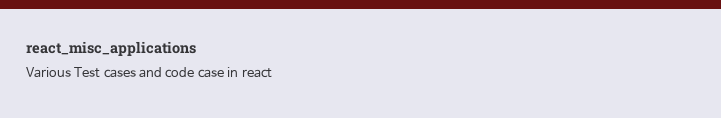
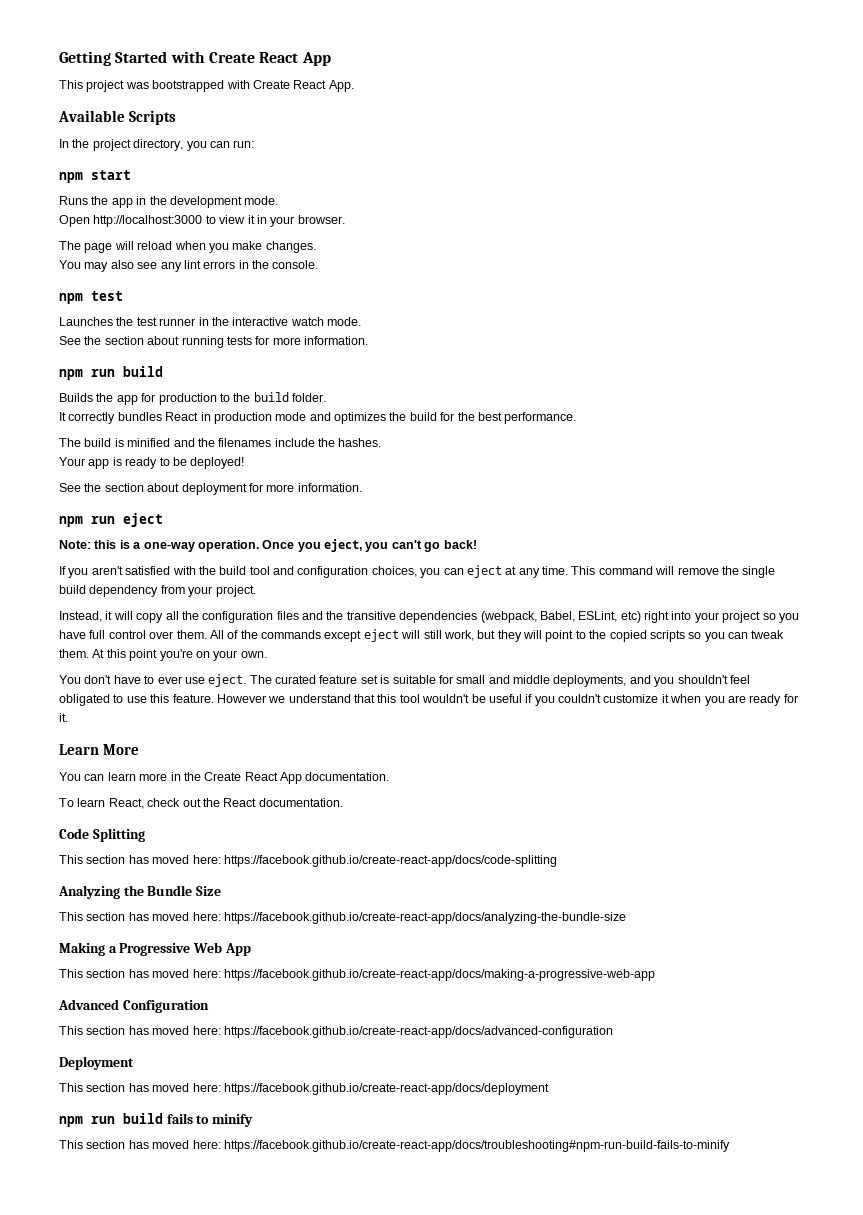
[26,41,196,56] [26,67,272,78] react_misc_applications // Various Test cases and code case in react -> [59,51,331,66] [59,80,354,92] [58,110,177,125] [59,139,255,151] [59,170,131,183] [59,196,279,208] [59,215,345,227] [59,241,316,253] [59,260,319,272] [59,291,123,304] [59,317,361,326] [59,336,368,348] [59,366,163,380] [59,392,326,405] [59,412,577,424] [59,438,382,447] [59,457,245,469] [59,483,362,495] [59,513,163,527] [59,539,477,552] [59,565,776,578] [59,585,256,597] [59,611,799,623] [59,629,785,642] [59,649,267,661] [59,674,750,687] [59,694,798,706] [59,713,68,722] [59,744,140,755] [59,772,390,784] [59,798,343,809] [59,828,145,842] [59,855,557,867] [58,885,221,899] [59,912,626,924] [59,942,251,956] [59,969,655,981] [58,999,209,1013] [59,1026,613,1038] [59,1056,134,1070] [59,1083,549,1095] [59,1113,253,1127] [59,1140,730,1152] Getting Started with Create React App // This project was bootstrapped with Create React App. // Available Scripts // In the project directory, you can run: // npm start // Runs the app in the development mode. // Open http://localhost:3000 to view it in your browser. // The page will reload when you make changes. // You may also see any lint errors in the console. // npm test // Launches the test runner in the interactive watch mode. // See the section about running tests for more information. // npm run build // Builds the app for production to the build folder. // It correctly bundles React in production mode and optimizes the build for the best performance. // The build is minified and the filenames include the hashes. // Your app is ready to be deployed! // See the section about deployment for more information. // npm run eject // Note: this is a one-way operation. Once you eject, you can't go back! // If you aren't satisfied with the build tool and configuration choices, you can eject at any time. This command will remove the single build dependency from your project. // Instead, it will copy all the configuration files and the transitive dependencies (webpack, Babel, ESLint, etc) right into your project so you have full control over them. All of the commands except eject will still work, but they will point to the copied scripts so you can tweak them. At this point you're on your own. // You don't have to ever use eject. The curated feature set is suitable for small and middle deployments, and you shouldn't feel obligated to use this feature. However we understand that this tool wouldn't be useful if you couldn't customize it when you are ready for it. // Learn More // You can learn more in the Create React App documentation. // To learn React, check out the React documentation. // Code Splitting // This section has moved here: https://facebook.github.io/create-react-app/docs/code-splitting // Analyzing the Bundle Size // This section has moved here: https://facebook.github.io/create-react-app/docs/analyzing-the-bundle-size // Making a Progressive Web App // This section has moved here: https://facebook.github.io/create-react-app/docs/making-a-progressive-web-app // Advanced Configuration // This section has moved here: https://facebook.github.io/create-react-app/docs/advanced-configuration // Deployment // This section has moved here: https://facebook.github.io/create-react-app/docs/deployment // npm run build fails to minify // This section has moved here: https://facebook.github.io/create-react-app/docs/troubleshooting#npm-run-build-fails-to-minify

